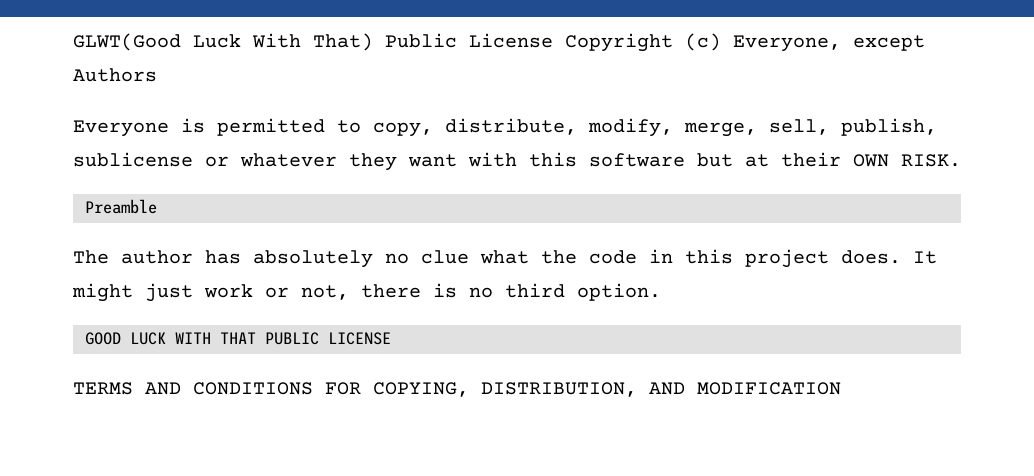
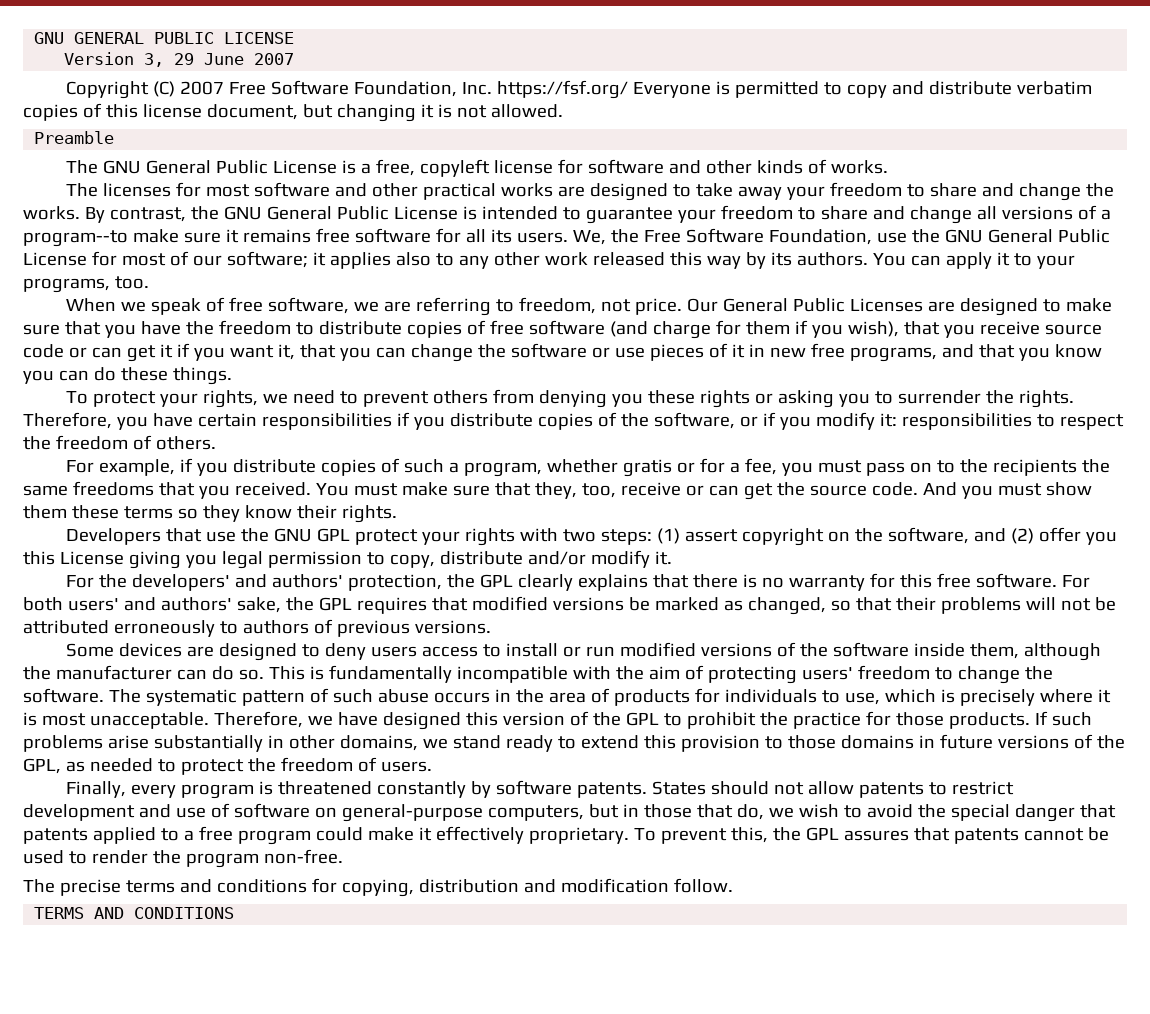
[73,33,925,52] [73,68,157,82] [73,118,937,137] [73,152,961,171] [85,199,157,214] [73,249,937,268] [72,283,661,302] [85,332,391,345] [73,382,841,397] GLWT(Good Luck With That) Public License Copyright (c) Everyone, except Authors // Everyone is permitted to copy, distribute, modify, merge, sell, publish, sublicense or whatever they want with this software but at their OWN RISK. // Preamble // The author has absolutely no clue what the code in this project does. It might just work or not, there is no third option. // GOOD LUCK WITH THAT PUBLIC LICENSE // TERMS AND CONDITIONS FOR COPYING, DISTRIBUTION, AND MODIFICATION -> [34,32,295,44] [64,52,295,67] [65,80,1092,99] [23,103,563,122] [34,131,115,144] [65,159,888,177] [65,182,1114,201] [23,205,1111,224] [23,228,1110,247] [23,251,1075,269] [23,276,149,293] [65,297,1112,316] [23,320,1102,339] [23,343,1102,362] [23,367,232,385] [65,389,1074,408] [23,412,1124,430] [23,435,216,450] [65,458,1110,477] [23,481,1092,500] [23,505,397,523] [65,527,1117,546] [23,550,672,569] [65,573,1090,591] [23,596,1116,615] [23,619,491,637] [65,642,1101,661] [23,665,1053,684] [23,688,1111,706] [23,711,1092,730] [23,734,1125,752] [23,757,432,775] [65,780,1014,799] [23,803,1116,822] [23,826,1109,845] [23,849,343,868] [23,878,733,897] [34,907,235,919] GNU GENERAL PUBLIC LICENSE // Version 3, 29 June 2007 // Copyright (C) 2007 Free Software Foundation, Inc. https://fsf.org/ Everyone is permitted to copy and distribute verbatim copies of this license document, but changing it is not allowed. // Preamble // The GNU General Public License is a free, copyleft license for software and other kinds of works. // The licenses for most software and other practical works are designed to take away your freedom to share and change the works. By contrast, the GNU General Public License is intended to guarantee your freedom to share and change all versions of a program--to make sure it remains free software for all its users. We, the Free Software Foundation, use the GNU General Public License for most of our software; it applies also to any other work released this way by its authors. You can apply it to your programs, too. // When we speak of free software, we are referring to freedom, not price. Our General Public Licenses are designed to make sure that you have the freedom to distribute copies of free software (and charge for them if you wish), that you receive source code or can get it if you want it, that you can change the software or use pieces of it in new free programs, and that you know you can do these things. // To protect your rights, we need to prevent others from denying you these rights or asking you to surrender the rights. Therefore, you have certain responsibilities if you distribute copies of the software, or if you modify it: responsibilities to respect the freedom of others. // For example, if you distribute copies of such a program, whether gratis or for a fee, you must pass on to the recipients the same freedoms that you received. You must make sure that they, too, receive or can get the source code. And you must show them these terms so they know their rights. // Developers that use the GNU GPL protect your rights with two steps: (1) assert copyright on the software, and (2) offer you this License giving you legal permission to copy, distribute and/or modify it. // For the developers' and authors' protection, the GPL clearly explains that there is no warranty for this free software. For both users' and authors' sake, the GPL requires that modified versions be marked as changed, so that their problems will not be attributed erroneously to authors of previous versions. // Some devices are designed to deny users access to install or run modified versions of the software inside them, although the manufacturer can do so. This is fundamentally incompatible with the aim of protecting users' freedom to change the software. The systematic pattern of such abuse occurs in the area of products for individuals to use, which is precisely where it is most unacceptable. Therefore, we have designed this version of the GPL to prohibit the practice for those products. If such problems arise substantially in other domains, we stand ready to extend this provision to those domains in future versions of the GPL, as needed to protect the freedom of users. // Finally, every program is threatened constantly by software patents. States should not allow patents to restrict development and use of software on general-purpose computers, but in those that do, we wish to avoid the special danger that patents applied to a free program could make it effectively proprietary. To prevent this, the GPL assures that patents cannot be used to render the program non-free. // The precise terms and conditions for copying, distribution and modification follow. // TERMS AND CONDITIONS

